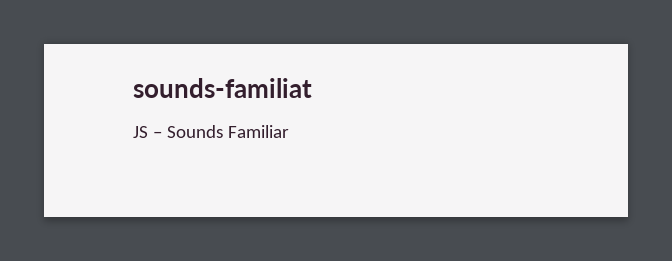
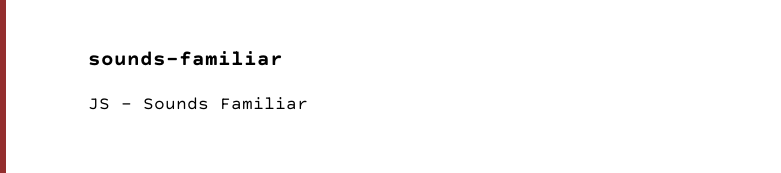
[133,78,312,98] sounds-familiat -> [88,51,283,66] sounds-familiar

